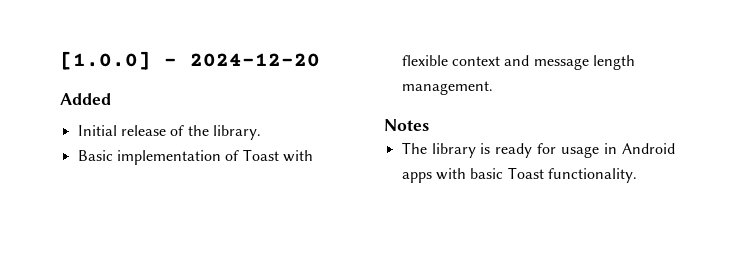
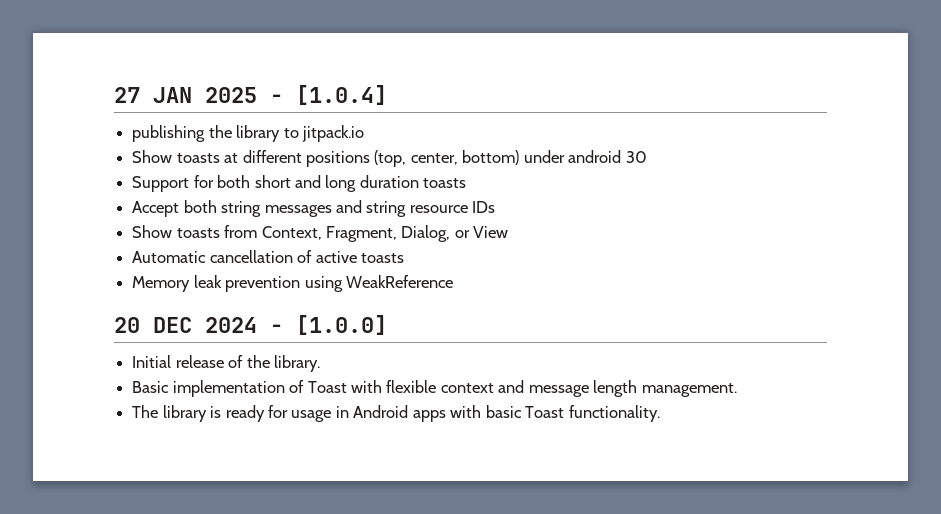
[60,51,320,70] [60,93,111,105] [1.0.0] - 2024-12-20 // Added -> [114,85,387,105] [132,125,364,142] [132,150,647,167] [132,175,467,192] [132,200,496,217] [132,225,509,242] [132,250,404,263] [132,275,453,292] [114,315,387,335] 27 JAN 2025 - [1.0.4] // publishing the library to jitpack.io // Show toasts at different positions (top, center, bottom) under android 30 // Support for both short and long duration toasts // Accept both string messages and string resource IDs // Show toasts from Context, Fragment, Dialog, or View // Automatic cancellation of active toasts // Memory leak prevention using WeakReference // 20 DEC 2024 - [1.0.0]
[384,119,429,131] // Notes -> (737, 390) none

